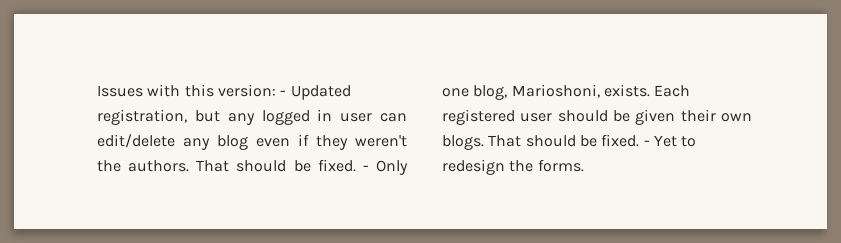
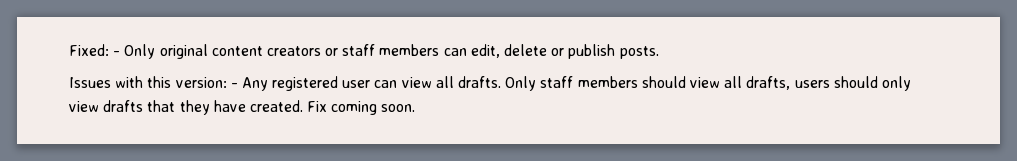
(97, 91) none -> [69,44,659,59] Fixed: - Only original content creators or staff members can edit, delete or publish posts. //
[290,85,351,100] [97,109,407,125] [97,134,407,150] [97,159,408,175] [442,84,691,100] [442,109,752,125] [442,134,697,150] [442,159,584,175] Updated registration, but any logged in user can edit/delete any blog even if they weren't the authors. That should be fixed. - Only one blog, Marioshoni, exists. Each registered user should be given their own blogs. That should be fixed. - Yet to redesign the forms. -> [241,76,911,91] [69,100,416,115] Any registered user can view all drafts. Only staff members should view all drafts, users should only view drafts that they have created. Fix coming soon.

